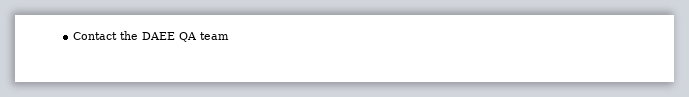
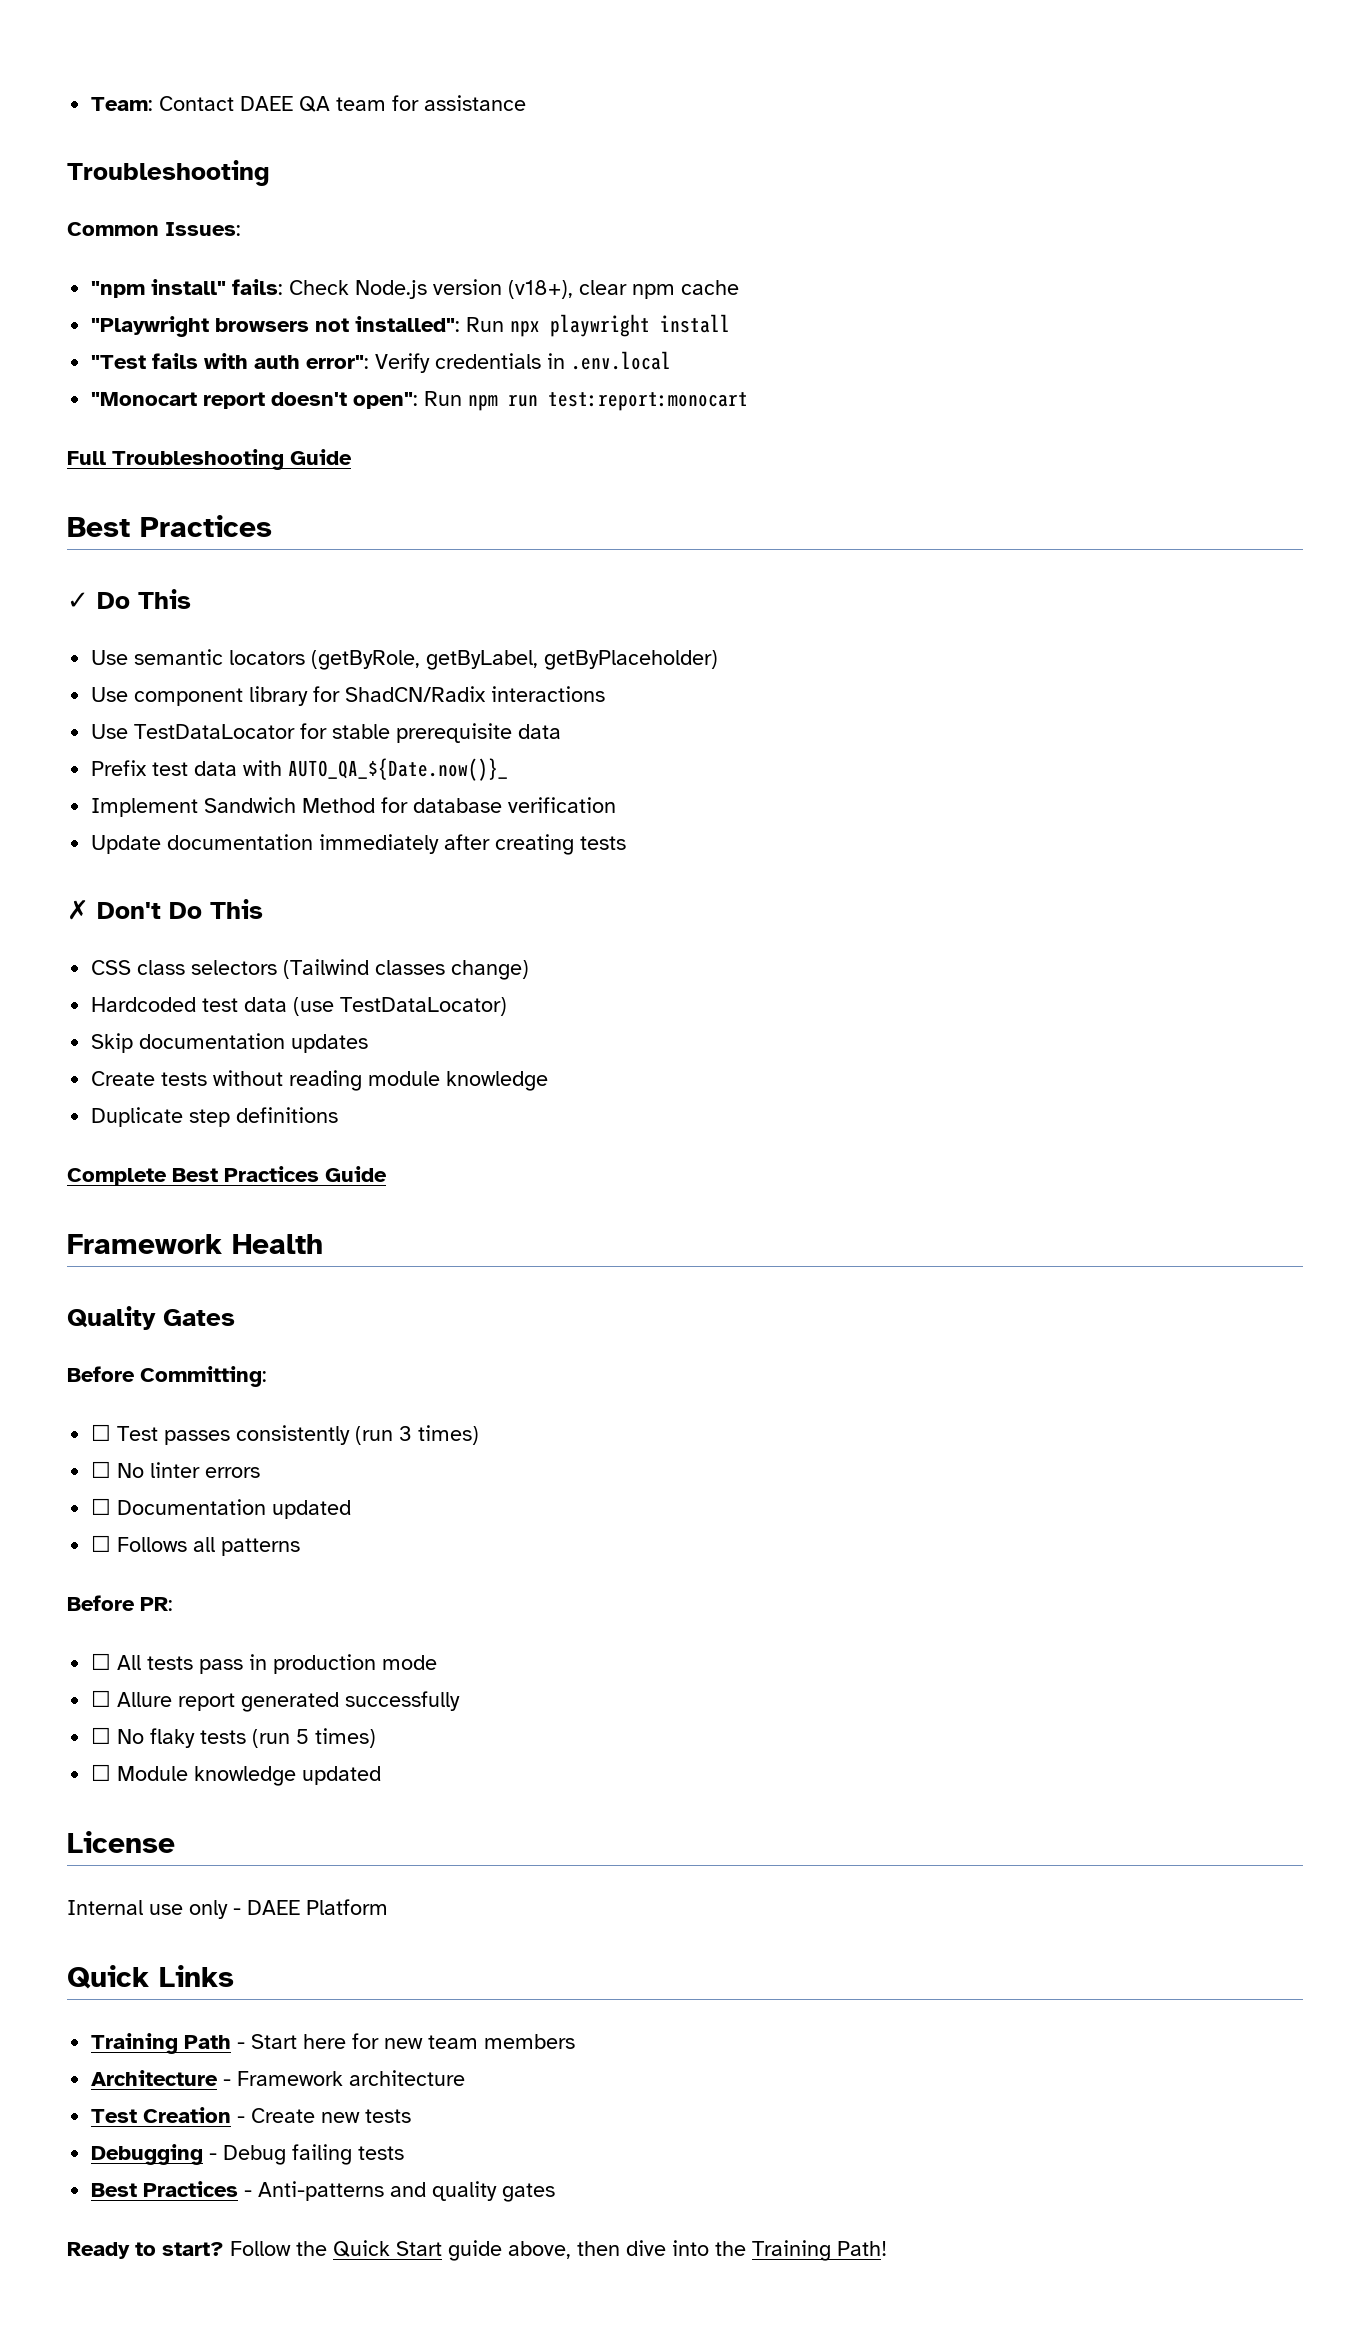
[73,31,139,40] Contact the -> [91,96,235,111] Team: Contact
(230, 36) none -> [392,95,527,111] [67,160,270,186] [67,222,241,236] [91,279,740,299] [91,314,731,337] [91,351,672,373] [91,391,749,411] [67,449,352,470] [67,515,272,537] [67,589,191,609] [91,649,719,670] [91,686,606,706] [91,723,562,743] [91,758,509,781] [91,797,617,817] [91,834,627,855] [67,899,263,920] [91,959,530,980] [91,997,508,1016] [91,1033,369,1053] [91,1070,549,1091] [91,1107,339,1127] [67,1166,387,1185] [67,1234,323,1254] [67,1306,235,1330] [67,1366,267,1387] [91,1424,480,1445] [91,1461,261,1478] [91,1498,352,1519] [91,1535,301,1556] [67,1595,173,1611] [91,1653,438,1674] [91,1690,461,1712] [91,1727,377,1748] [91,1764,382,1786] [67,1831,175,1853] [67,1899,388,1919] [67,1965,234,1989] [91,2033,576,2054] [91,2070,466,2086] [91,2107,412,2123] [91,2144,405,2165] [91,2181,556,2202] [67,2240,887,2261] for assistance // Troubleshooting // Common Issues: // "npm install" fails: Check Node.js version (v18+), clear npm cache // "Playwright browsers not installed": Run npx playwright install // "Test fails with auth error": Verify credentials in .env.local // "Monocart report doesn't open": Run npm run test:report:monocart // Full Troubleshooting Guide // Best Practices // ✓ Do This // Use semantic locators (getByRole, getByLabel, getByPlaceholder) // Use component library for ShadCN/Radix interactions // Use TestDataLocator for stable prerequisite data // Prefix test data with AUTO_QA_${Date.now()}_ // Implement Sandwich Method for database verification // Update documentation immediately after creating tests // ✗ Don't Do This // CSS class selectors (Tailwind classes change) // Hardcoded test data (use TestDataLocator) // Skip documentation updates // Create tests without reading module knowledge // Duplicate step definitions // Complete Best Practices Guide // Framework Health // Quality Gates // Before Committing: // ☐ Test passes consistently (run 3 times) // ☐ No linter errors // ☐ Documentation updated // ☐ Follows all patterns // Before PR: // ☐ All tests pass in production mode // ☐ Allure report generated successfully // ☐ No flaky tests (run 5 times) // ☐ Module knowledge updated // License // Internal use only - DAEE Platform // Quick Links // Training Path - Start here for new team members // Architecture - Framework architecture // Test Creation - Create new tests // Debugging - Debug failing tests // Best Practices - Anti-patterns and quality gates // Ready to start? Follow the Quick Start guide above, then dive into the Training Path!

